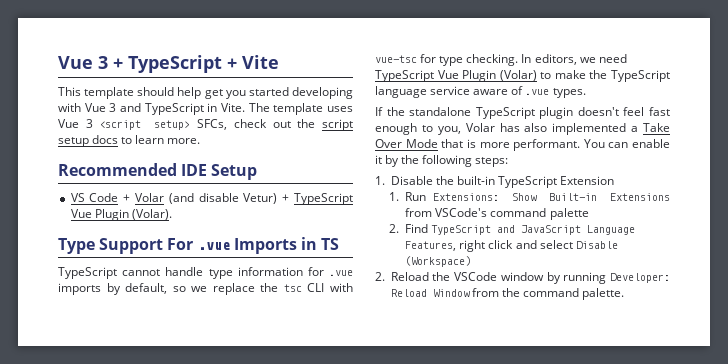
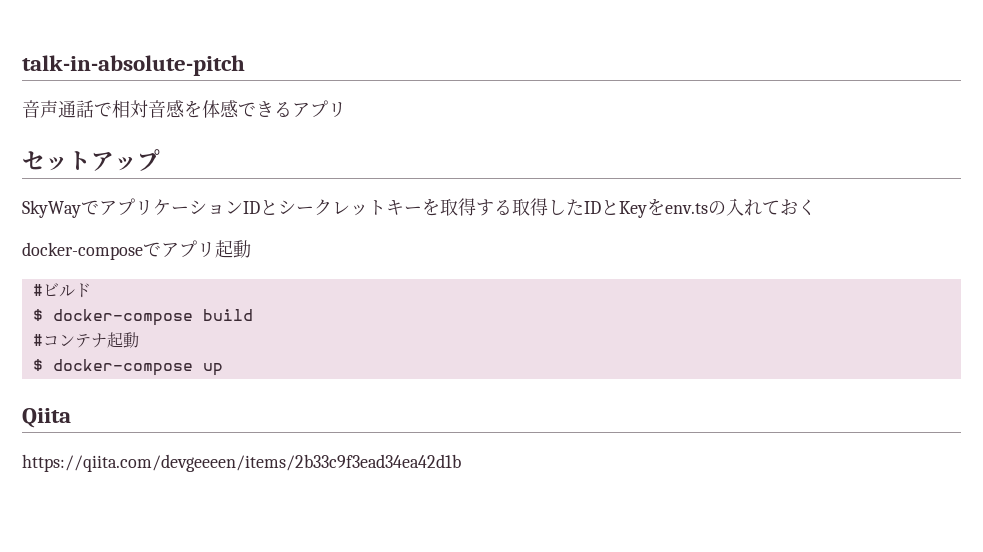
[58,55,279,73] [58,87,353,99] [58,103,353,115] [58,119,353,131] [58,135,201,147] [58,163,258,180] [70,193,353,205] [70,209,172,221] [58,237,340,254] [58,267,353,279] [58,283,353,295] [375,54,627,66] [375,70,670,82] [375,86,586,98] [375,107,670,119] [375,123,670,135] [375,139,670,151] [375,155,509,167] [375,176,615,188] [389,192,670,201] [405,208,589,220] [389,224,636,235] [405,240,618,252] [405,256,472,267] [375,272,670,284] [390,288,625,300] Vue 3 + TypeScript + Vite // This template should help get you started developing with Vue 3 and TypeScript in Vite. The template uses Vue 3 <script setup> SFCs, check out the script setup docs to learn more. // Recommended IDE Setup // VS Code + Volar (and disable Vetur) + TypeScript Vue Plugin (Volar). // Type Support For .vue Imports in TS // TypeScript cannot handle type information for .vue imports by default, so we replace the tsc CLI with vue-tsc for type checking. In editors, we need TypeScript Vue Plugin (Volar) to make the TypeScript language service aware of .vue types. // If the standalone TypeScript plugin doesn't feel fast enough to you, Volar has also implemented a Take Over Mode that is more performant. You can enable it by the following steps: // 1. Disable the built-in TypeScript Extension // 1. Run Extensions: Show Built-in Extensions from VSCode's command palette // 2. Find TypeScript and JavaScript Language Features, right click and select Disable (Workspace) // 2. Reload the VSCode window by running Developer: Reload Window from the command palette. -> [22,55,245,76] [22,100,346,118] [22,149,160,171] [22,198,816,218] [22,240,251,260] [32,283,91,298] [32,309,253,326] [32,332,139,348] [32,359,223,376] [22,408,71,428] [22,454,461,472] talk-in-absolute-pitch // 音声通話で相対音感を体感できるアプリ // セットアップ // SkyWayでアプリケーションIDとシークレットキーを取得する取得したIDとKeyをenv.tsの入れておく // docker-composeでアプリ起動 // #ビルド // $ docker-compose build // #コンテナ起動 // $ docker-compose up // Qiita // https://qiita.com/devgeeeen/items/2b33c9f3ead34ea42d1b

